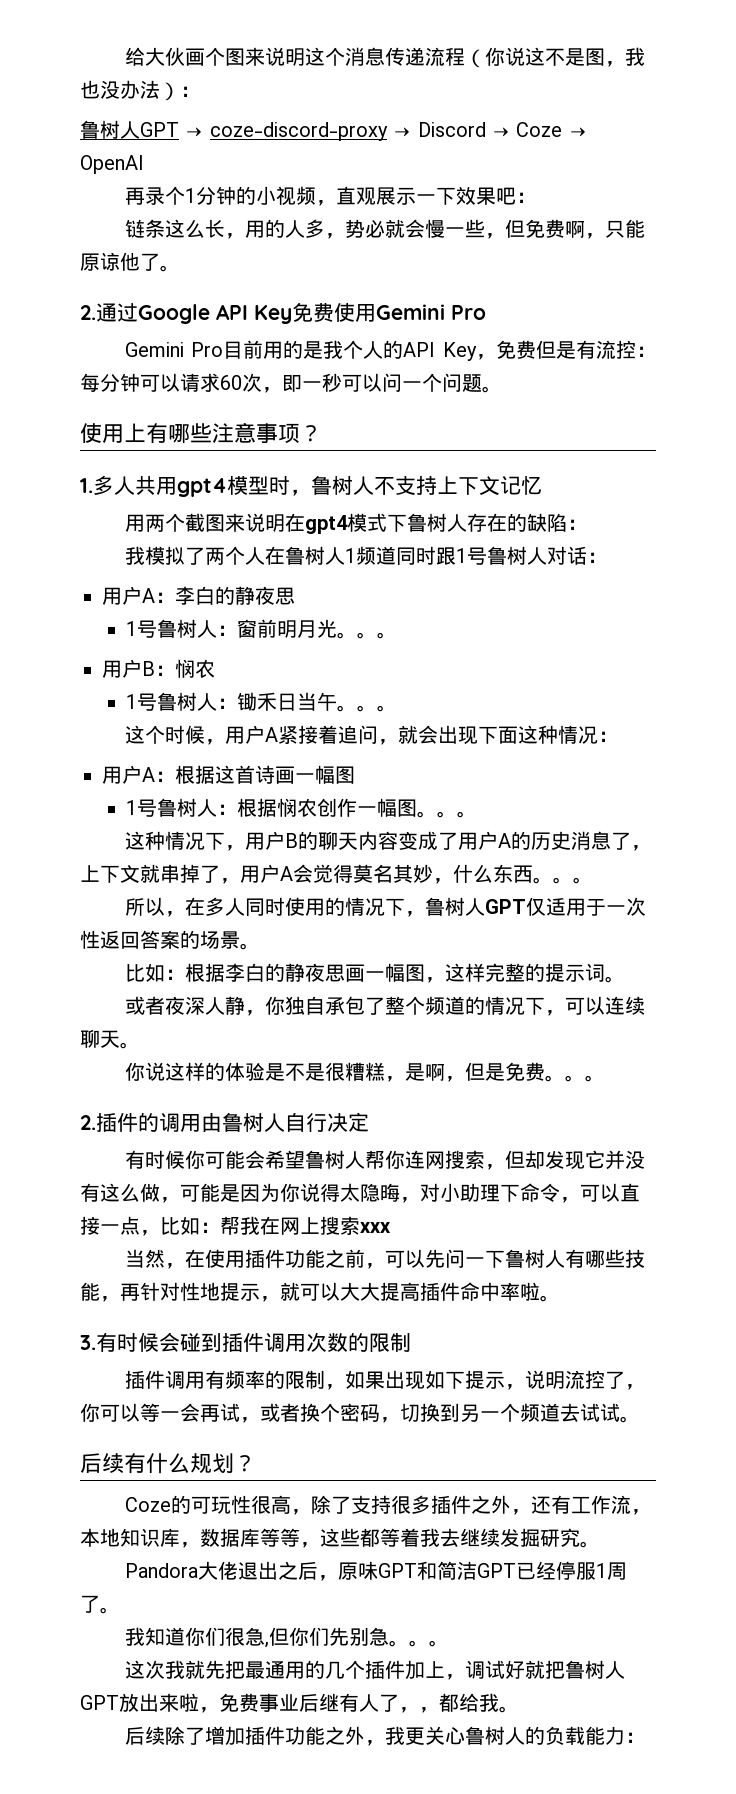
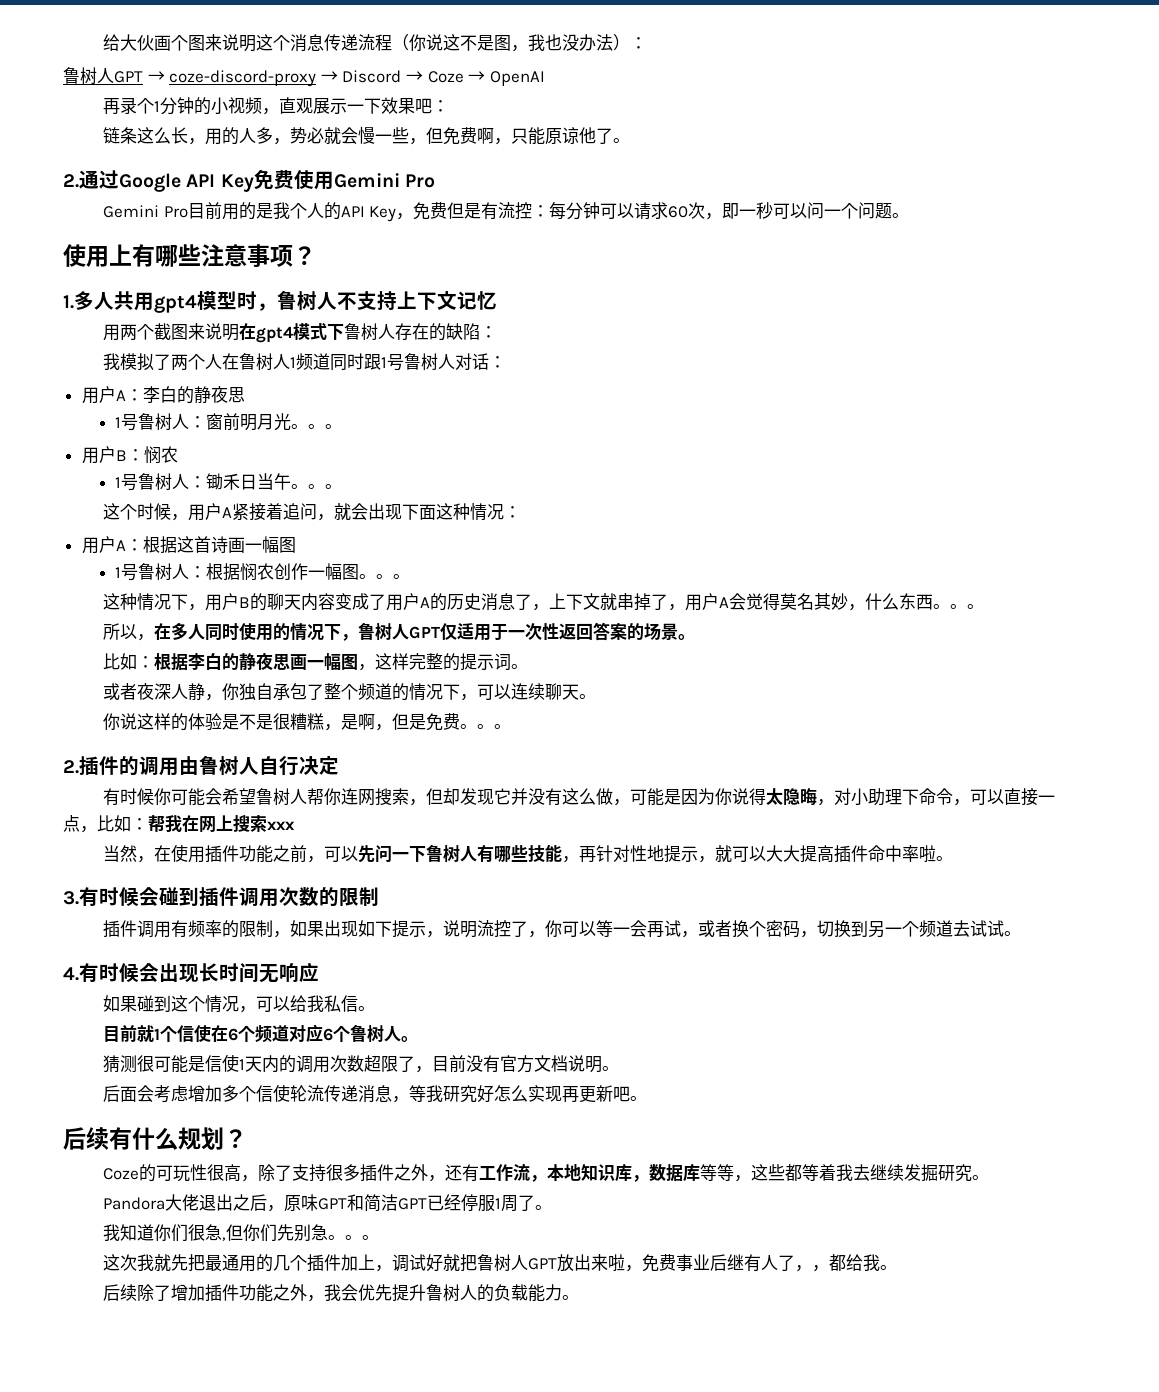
(640, 1419) none -> [63,962,319,983] [102,995,375,1013] [102,1024,418,1043] [102,1054,619,1073] [102,1084,647,1103] // 4.有时候会出现长时间无响应 // 如果碰到这个情况，可以给我私信。 // 目前就1个信使在6个频道对应6个鲁树人。 // 猜测很可能是信使1天内的调用次数超限了，目前没有官方文档说明。 // 后面会考虑增加多个信使轮流传递消息，等我研究好怎么实现再更新吧。
[404,1726,465,1745] 更关心 -> [340,1284,426,1302] 会优先提升
[624,1732,645,1743] ： -> [561,1295,579,1300] 。

